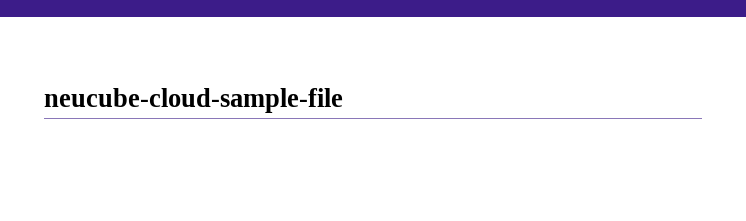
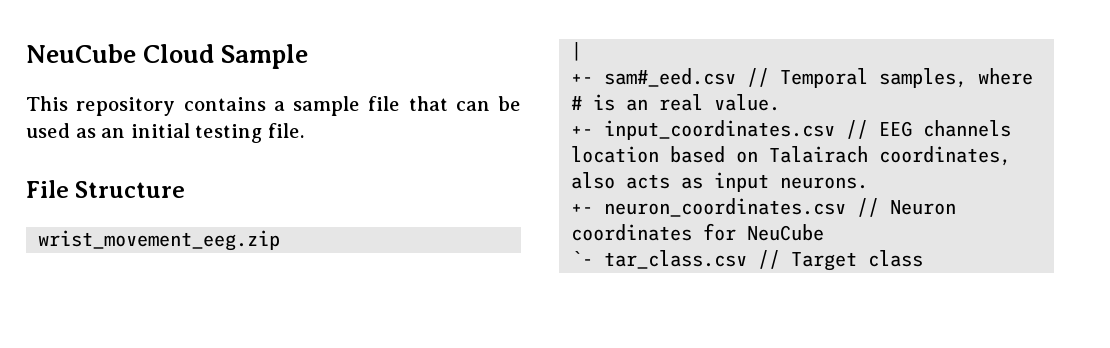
[44,88,343,113] neucube-cloud-sample-file -> [26,44,309,69] [26,96,521,116] [26,123,304,143] [26,180,186,198] [38,230,281,251] [571,42,583,61] [571,68,1034,88] [571,94,781,111] [571,120,1012,140] [571,146,1012,166] [571,172,869,192] [571,198,957,217] [571,223,825,241] [571,250,924,271] NeuCube Cloud Sample // This repository contains a sample file that can be used as an initial testing file. // File Structure // wrist_movement_eeg.zip // | // +- sam#_eed.csv // Temporal samples, where # is an real value. // +- input_coordinates.csv // EEG channels location based on Talairach coordinates, also acts as input neurons. // +- neuron_coordinates.csv // Neuron coordinates for NeuCube // `- tar_class.csv // Target class

